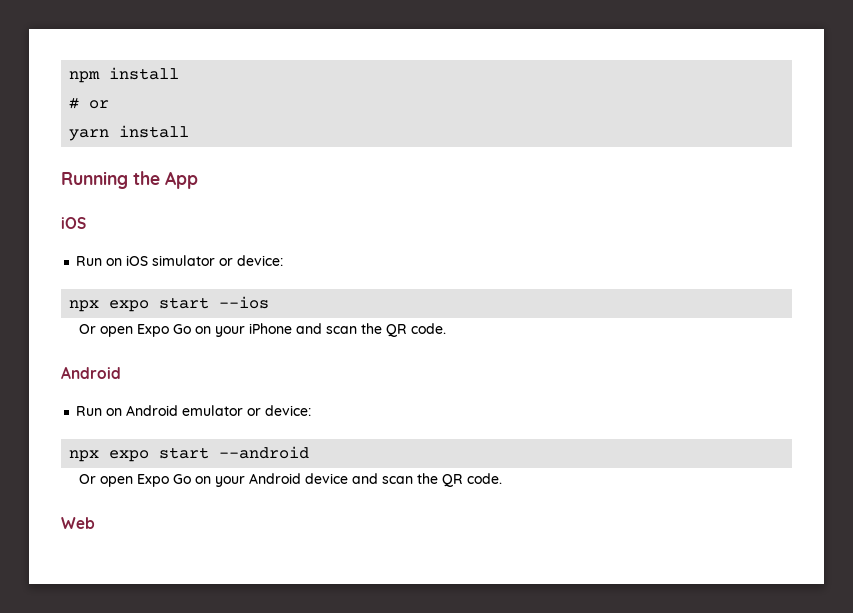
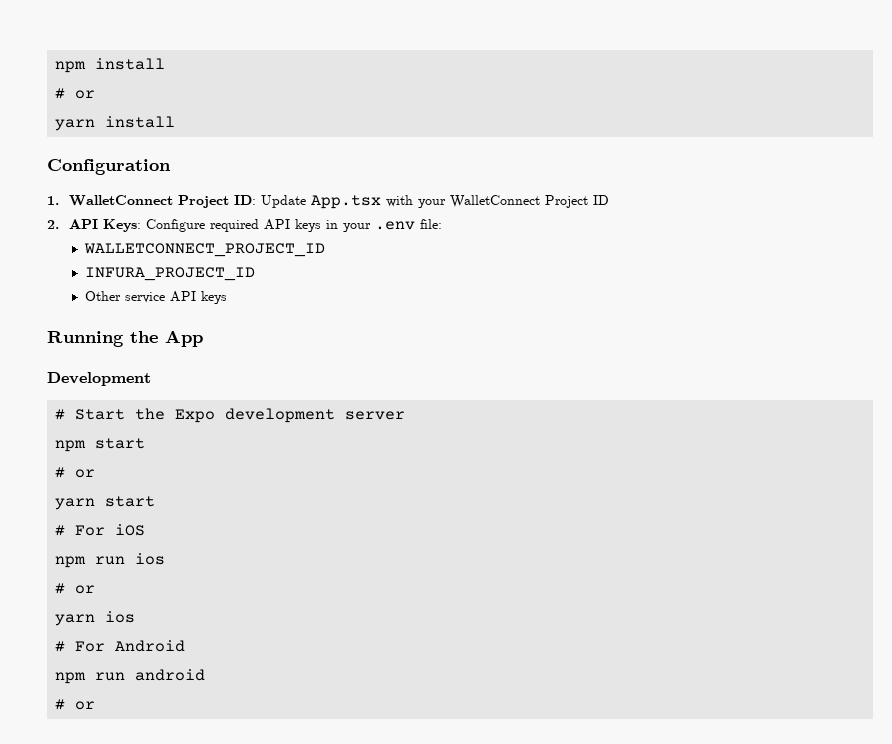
[61,171,198,189] [61,217,86,229] [76,255,284,266] [69,296,270,312] [78,323,446,337] [61,366,121,379] [76,405,312,416] [69,446,310,462] [78,473,502,487] [61,517,95,529] Running the App // iOS // Run on iOS simulator or device: // npx expo start --ios // Or open Expo Go on your iPhone and scan the QR code. // Android // Run on Android emulator or device: // npx expo start --android // Or open Expo Go on your Android device and scan the QR code. // Web -> [47,159,171,175] [47,195,610,209] [47,219,443,232] [83,243,325,257] [84,267,255,281] [84,291,227,304] [47,330,203,347] [47,372,151,386] [55,408,406,423] [55,438,146,452] [55,467,96,478] [55,496,156,510] [55,524,146,536] [55,553,166,568] [55,583,96,594] [55,611,136,626] [55,640,186,652] [55,669,206,684] [55,699,96,710] Configuration // 1. WalletConnect Project ID: Update App.tsx with your WalletConnect Project ID // 2. API Keys: Configure required API keys in your .env file: // WALLETCONNECT_PROJECT_ID // INFURA_PROJECT_ID // Other service API keys // Running the App // Development // # Start the Expo development server // npm start // # or // yarn start // # For iOS // npm run ios // # or // yarn ios // # For Android // npm run android // # or

